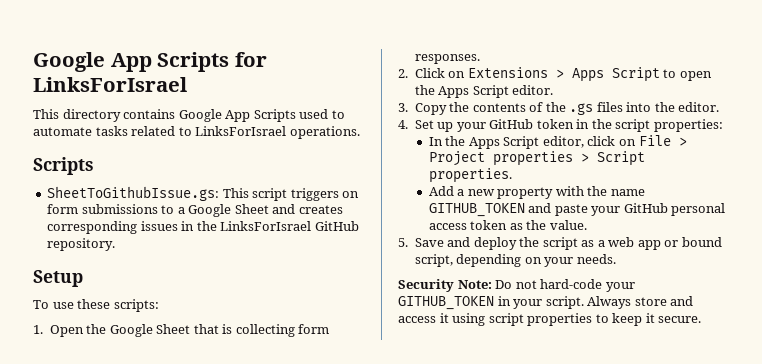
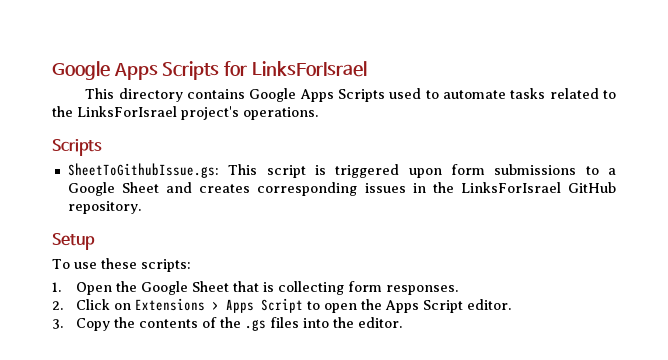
[33,52,152,72] Google App -> [52,61,158,80] Google Apps
[225,110,251,122] App -> [299,89,334,102] Apps
[195,126,287,136] LinksForIsrael -> [52,106,239,120] the LinksForIsrael project's
[290,188,360,201] triggers on -> [314,164,442,178] is triggered upon
[398,119,723,132] [428,135,687,149] [428,151,645,166] [428,168,512,183] [428,186,645,199] [428,203,726,217] [428,220,587,230] [398,237,722,250] [414,254,616,267] [398,279,635,292] [398,296,694,310] [398,313,702,326] // 4. Set up your GitHub token in the script properties: // In the Apps Script editor, click on File > Project properties > Script properties. // Add a new property with the name GITHUB_TOKEN and paste your GitHub personal access token as the value. // 5. Save and deploy the script as a web app or bound script, depending on your needs. // Security Note: Do not hard-code your GITHUB_TOKEN in your script. Always store and access it using script properties to keep it secure. -> (403, 322) none

